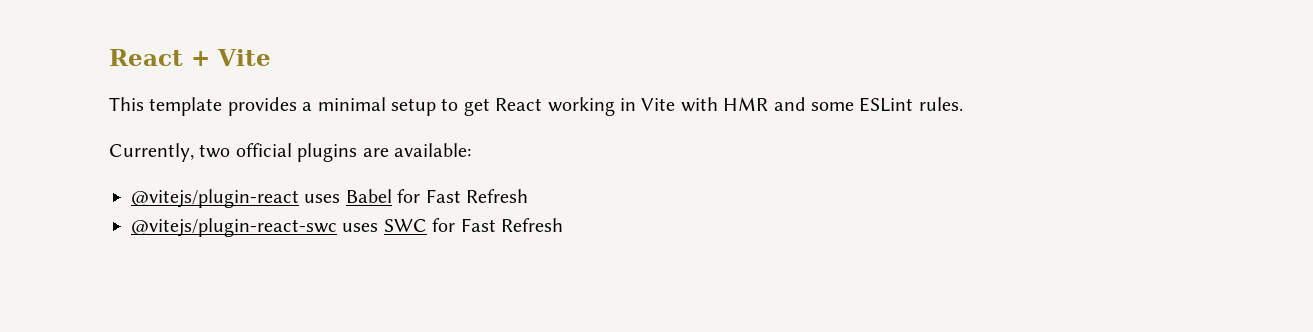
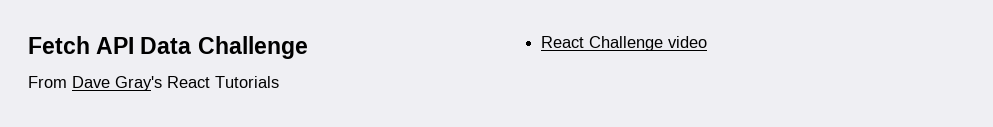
[109,49,271,66] [109,97,963,116] [109,143,471,162] [131,189,528,208] [131,218,563,237] React + Vite // This template provides a minimal setup to get React working in Vite with HMR and some ESLint rules. // Currently, two official plugins are available: // @vitejs/plugin-react uses Babel for Fast Refresh // @vitejs/plugin-react-swc uses SWC for Fast Refresh -> [28,36,308,59] [28,76,279,91] [541,36,708,51] Fetch API Data Challenge // From Dave Gray's React Tutorials // React Challenge video

